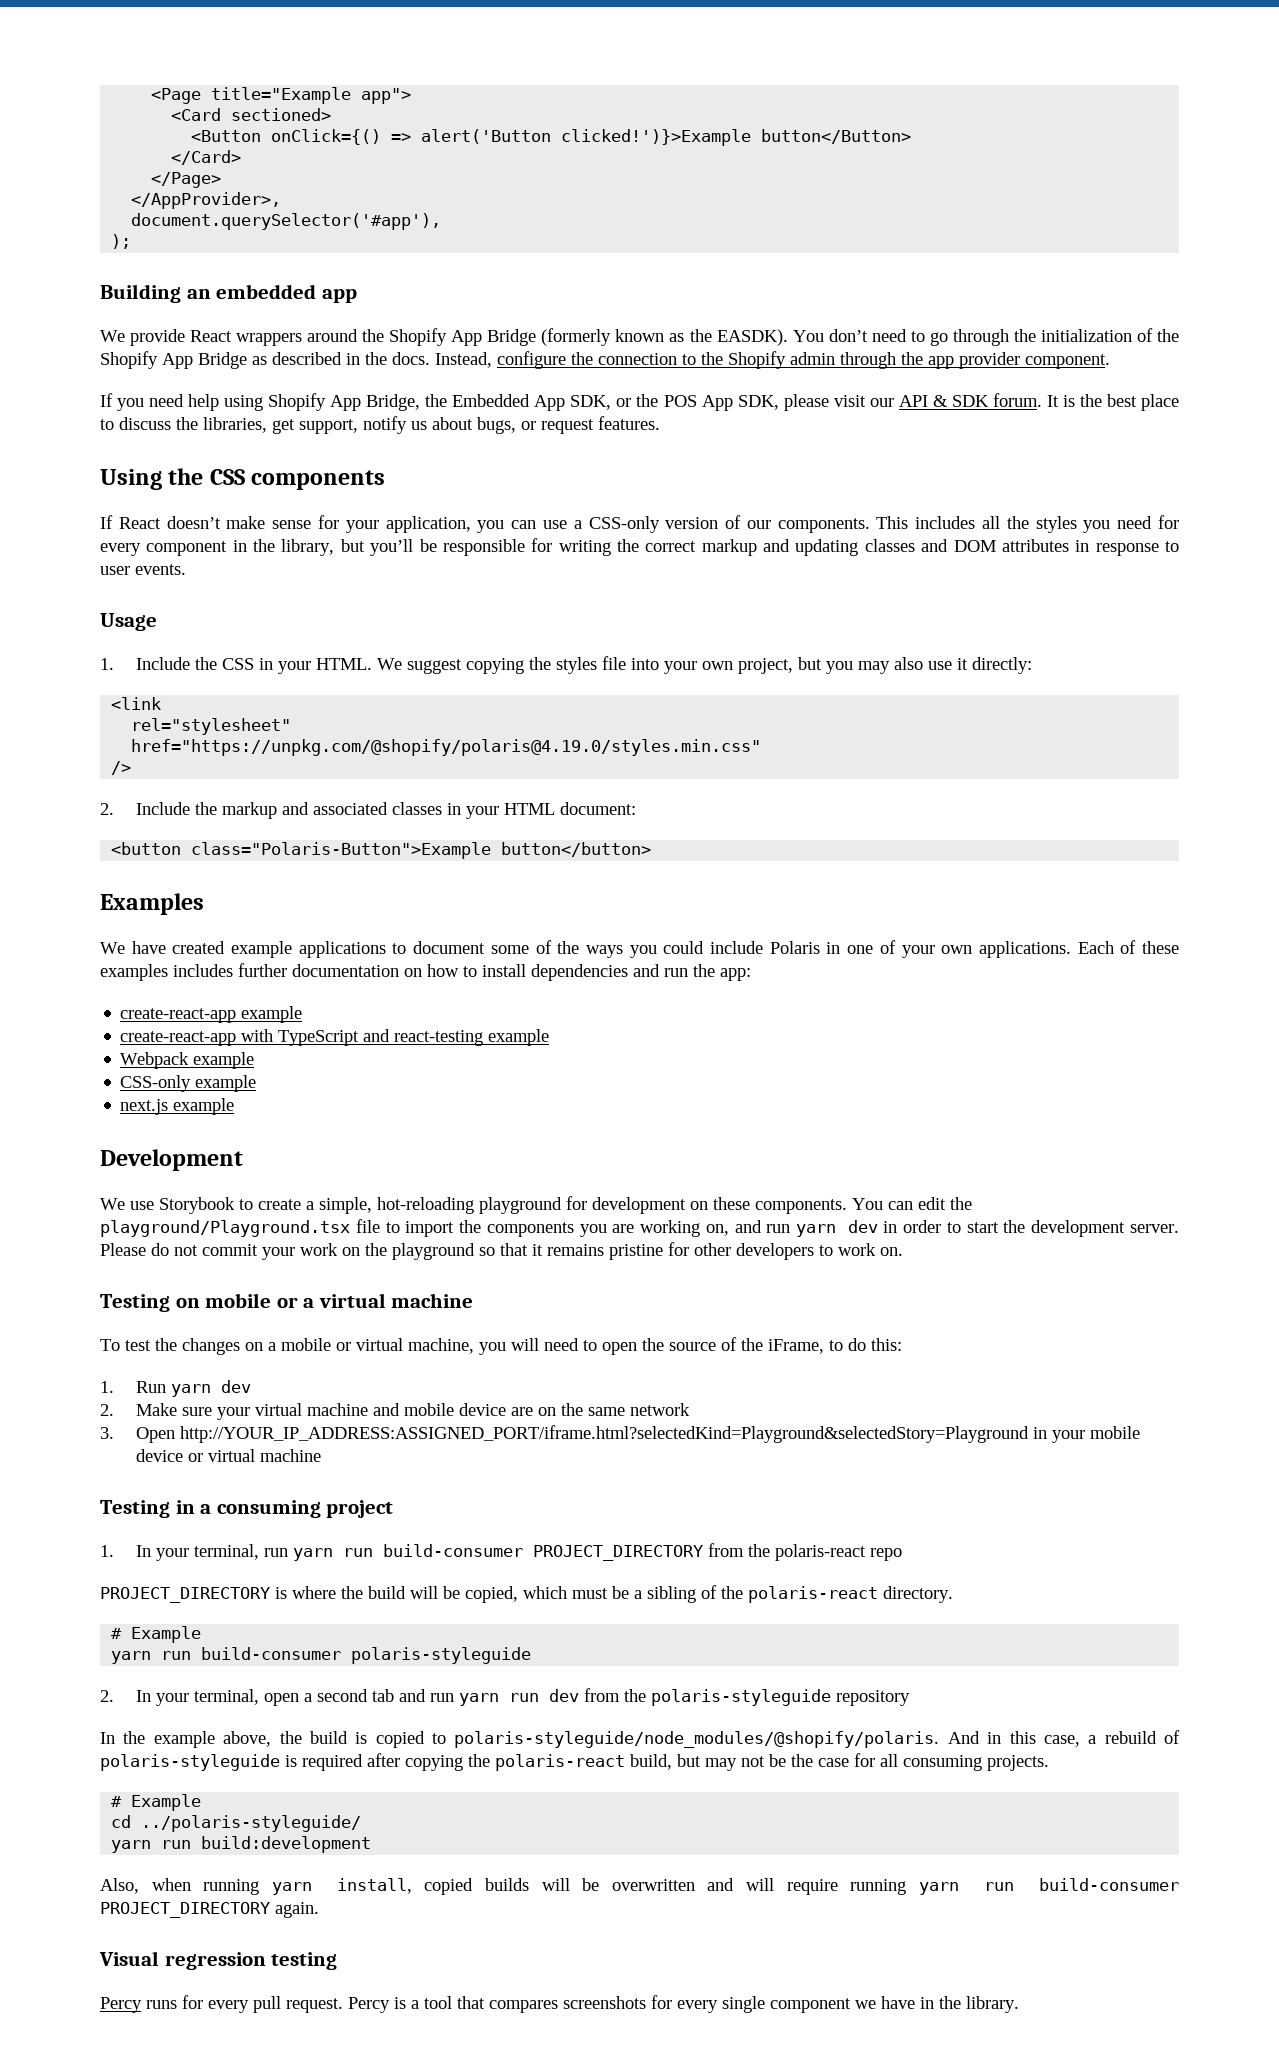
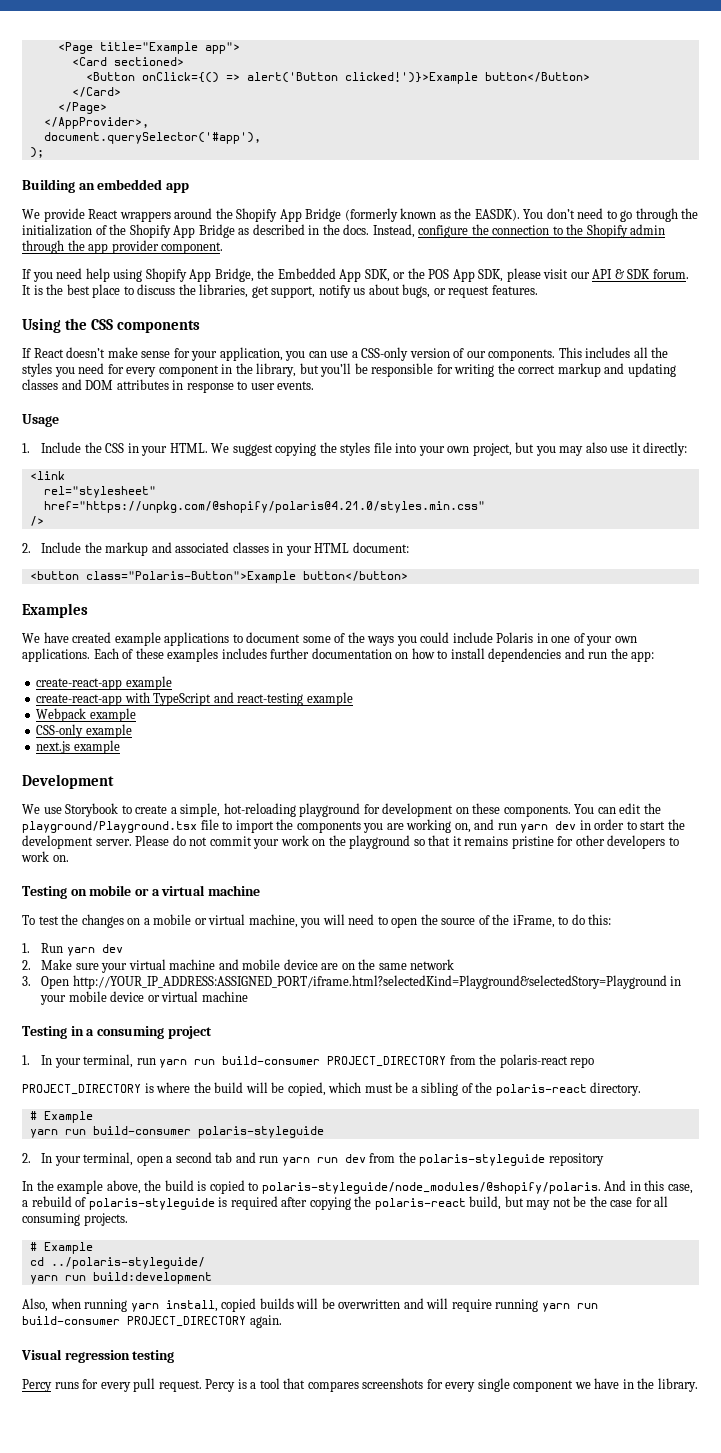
[131,739,762,756] href="https://unpkg.com/@shopify/polaris@4.19.0/styles.min.css" -> [43,501,485,513] href="https://unpkg.com/@shopify/polaris@4.21.0/styles.min.css"

